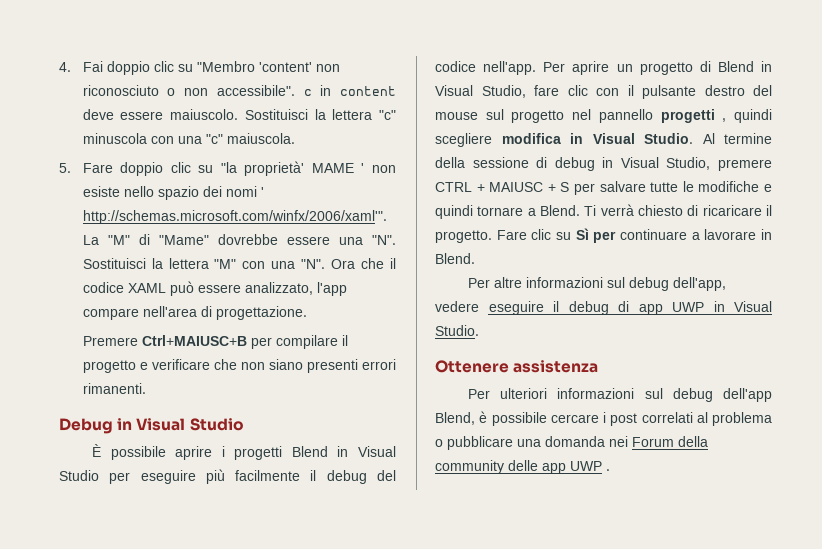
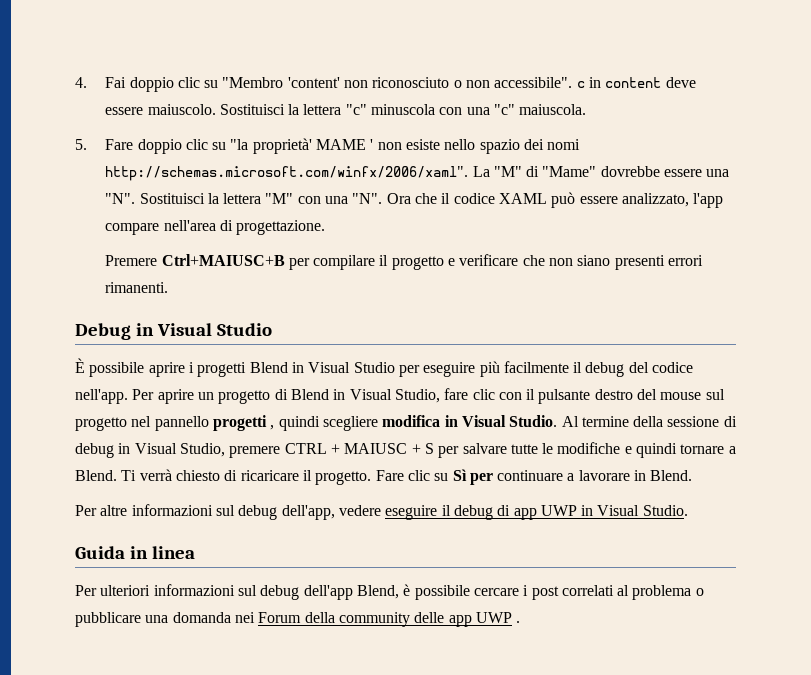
[260,187,264,197] [82,210,387,224] ' http://schemas.microsoft.com/winfx/2006/xaml'". -> [105,166,469,181] http://schemas.microsoft.com/winfx/2006/xaml".
[435,360,599,373] Ottenere assistenza -> [75,546,196,559] Guida in linea

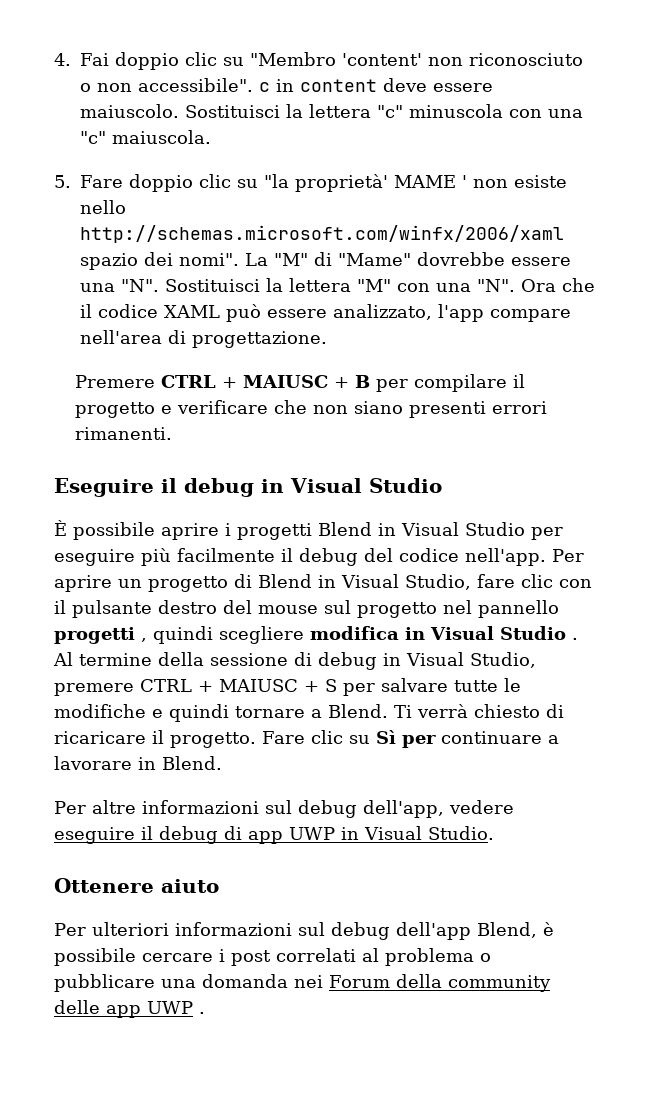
(476, 144) none -> [80,225,564,243] http://schemas.microsoft.com/winfx/2006/xaml
[547,139,581,150] [105,166,469,181] nomi http://schemas.microsoft.com/winfx/2006/xaml". -> [179,253,239,266] nomi".
[161,254,285,266] Ctrl+MAIUSC+B -> [160,375,370,388] CTRL + MAIUSC + B
[75,323,131,340] Debug -> [54,478,254,497] Eseguire il debug
[509,415,558,427] Studio. -> [500,626,578,640] Studio .
[75,546,196,559] Guida in linea -> [54,878,219,893] Ottenere aiuto

